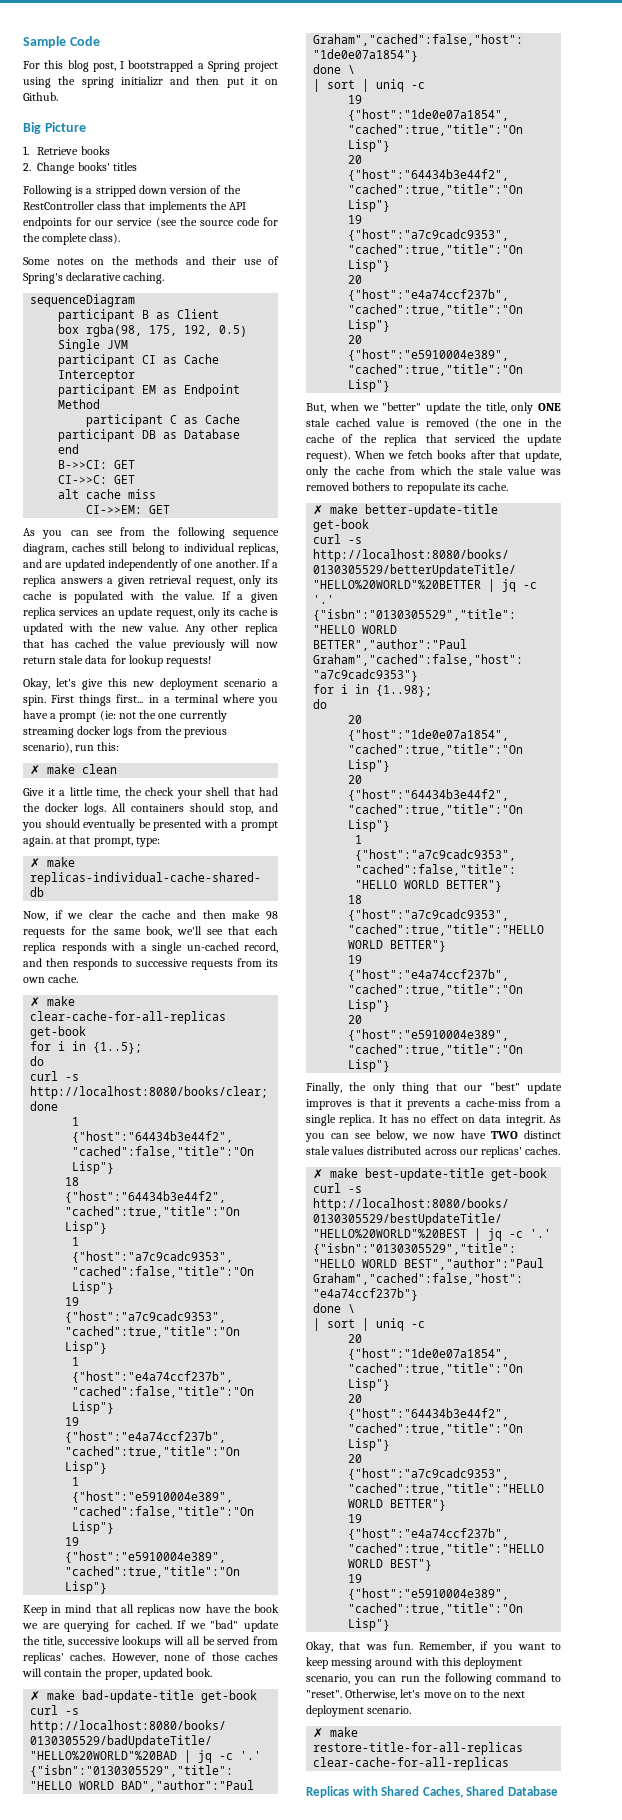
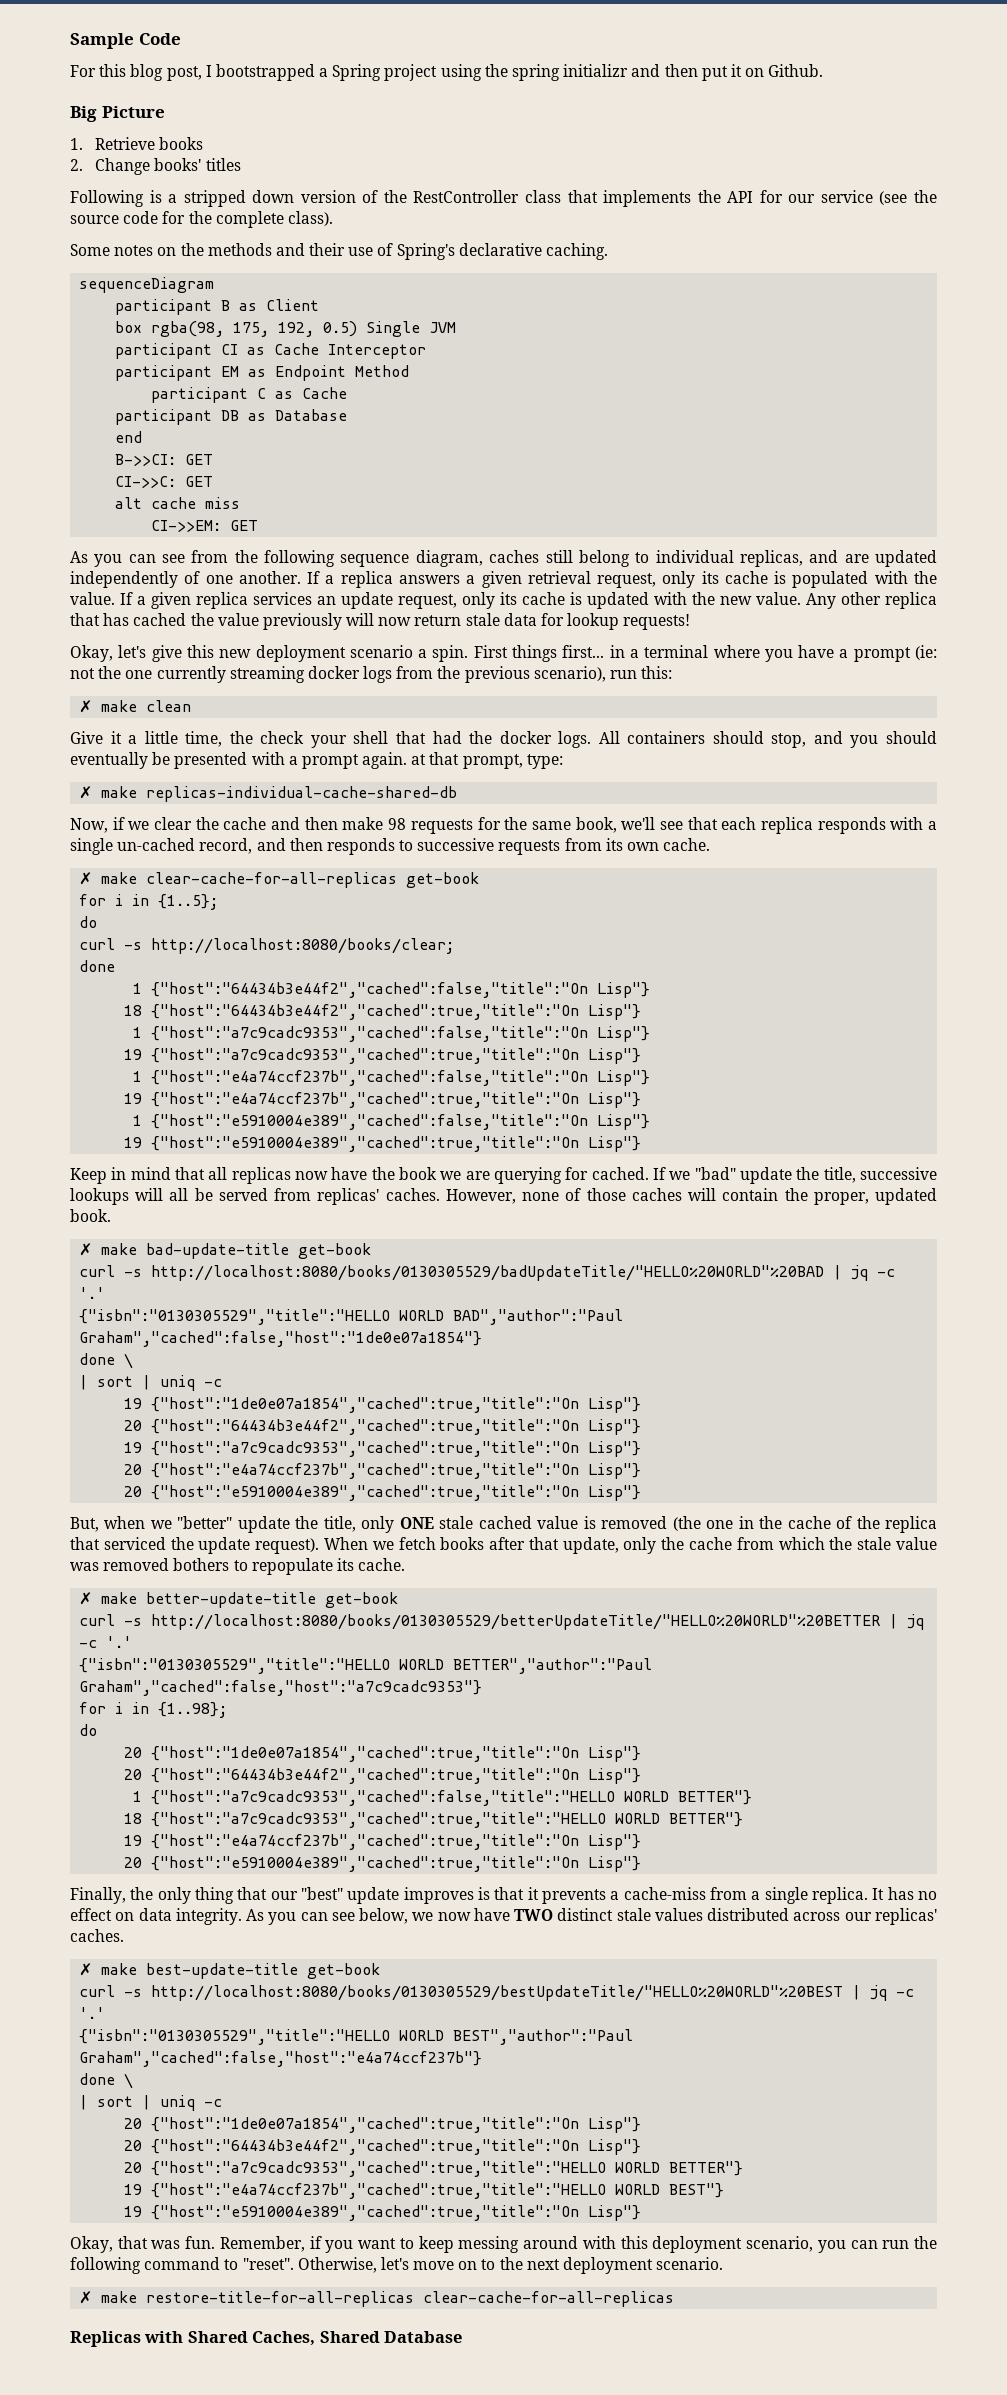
[23,217,72,229] endpoints -> (754, 197) none
[505,1115,545,1126] integrit. -> [175,1908,242,1925] integrity.

